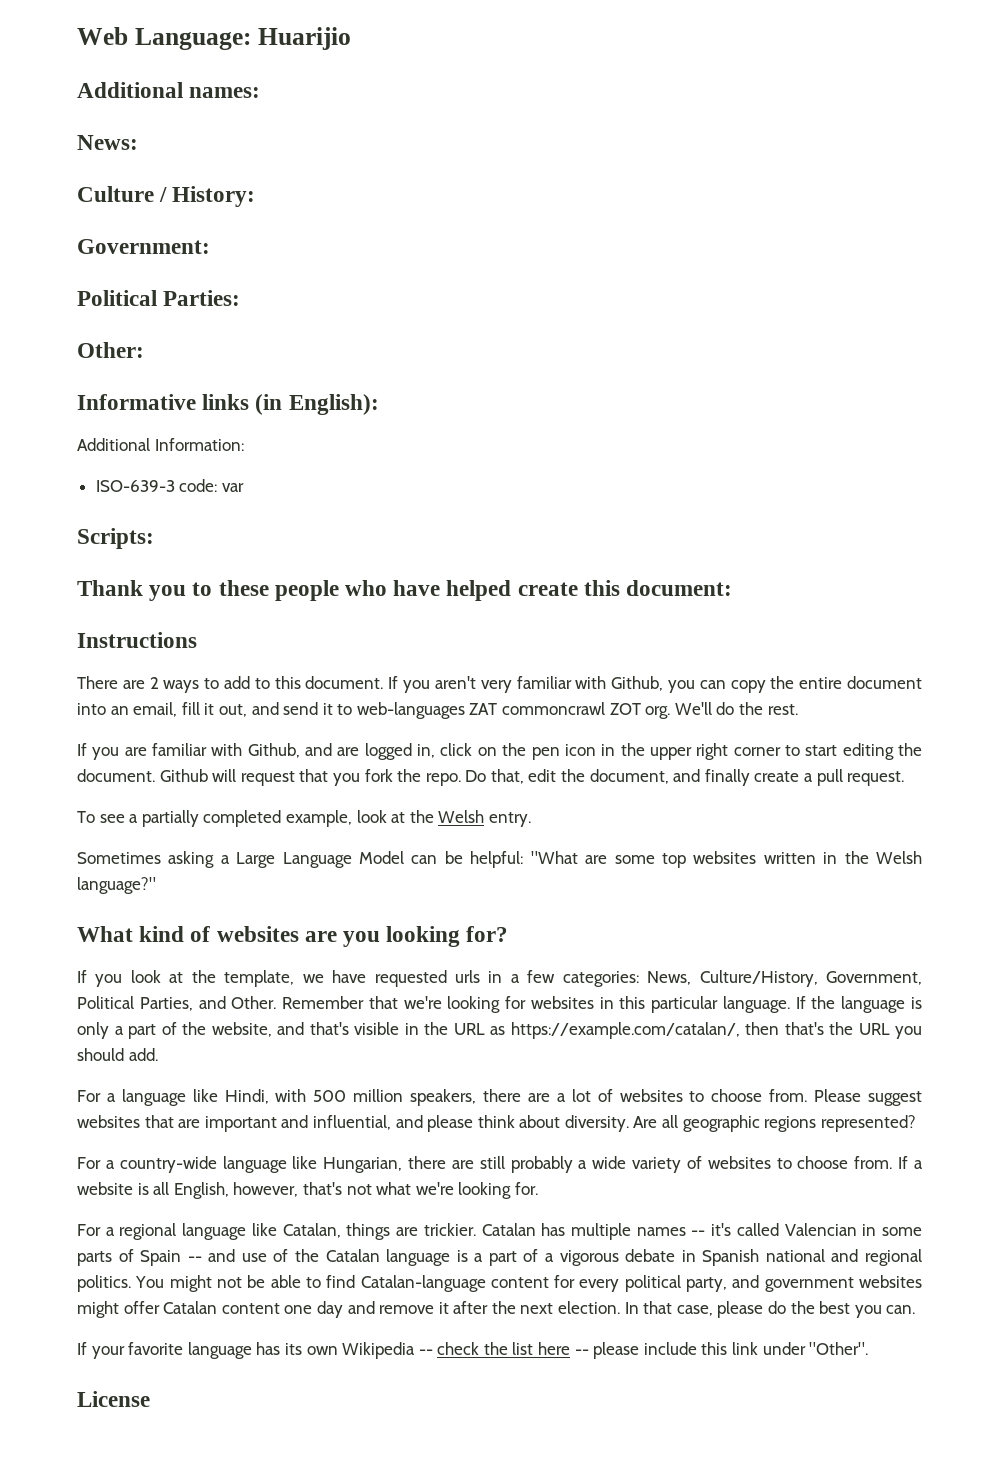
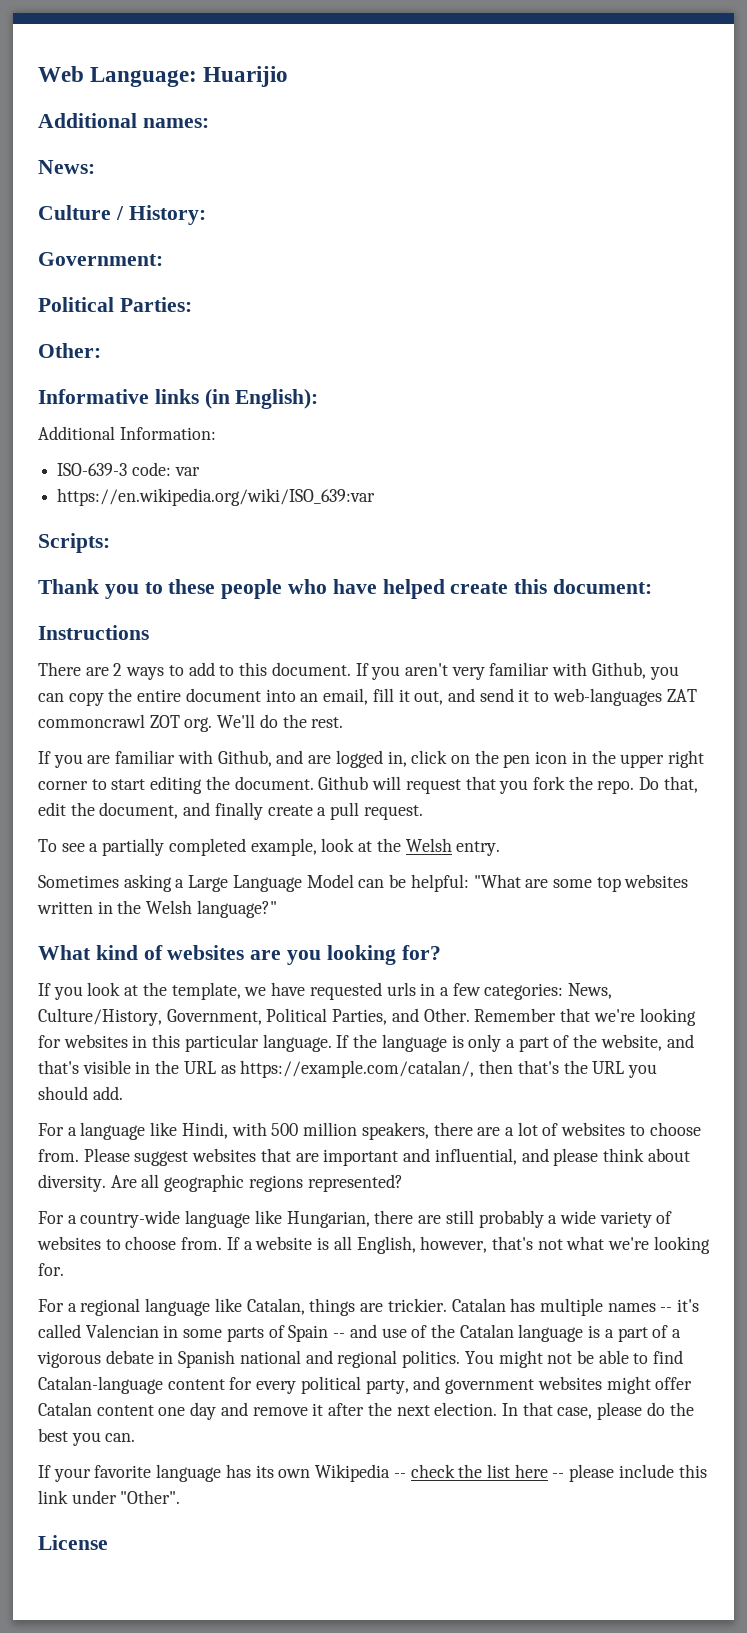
(244, 487) none -> [57,488,376,506] // https://en.wikipedia.org/wiki/ISO_639:var

